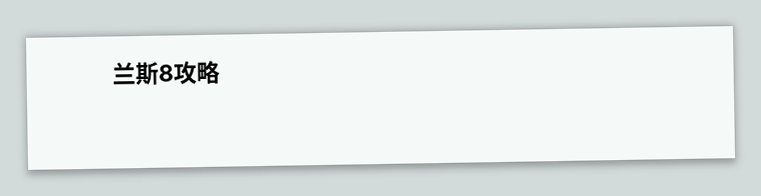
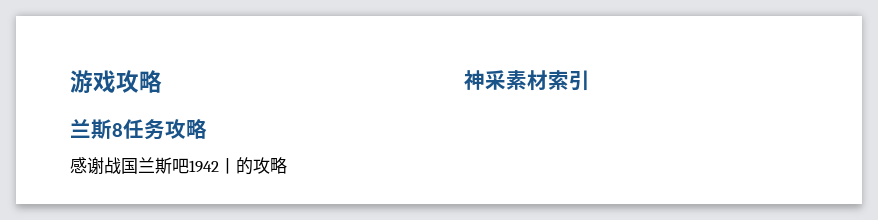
(112, 73) none -> [70,70,162,93] 游戏攻略 //
[173,60,220,85] 攻略 -> [123,118,207,140] [70,157,287,175] [464,70,590,91] 任务攻略 // 感谢战国兰斯吧1942丨的攻略 // 神采素材索引

